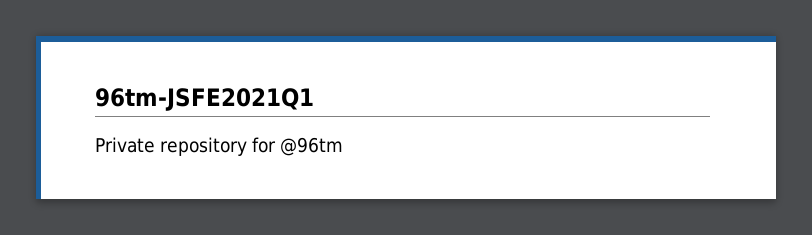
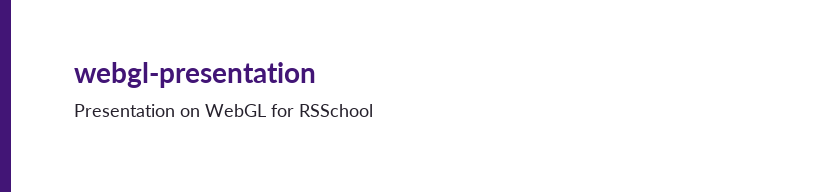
[95,88,314,111] [95,137,344,156] 96tm-JSFE2021Q1 // Private repository for @96tm -> [74,62,316,88] [74,104,373,117] webgl-presentation // Presentation on WebGL for RSSchool

